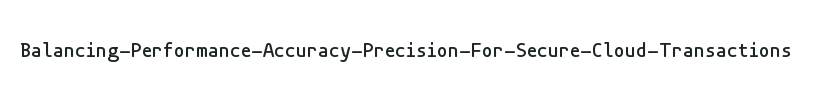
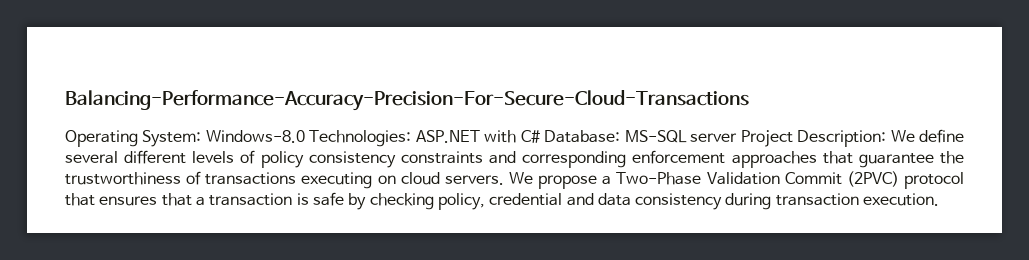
(792, 52) none -> [65,129,964,147] [65,150,965,168] [65,171,964,189] [65,192,940,210] // Operating System: Windows-8.0 Technologies: ASP.NET with C# Database: MS-SQL server Project Description: We define several different levels of policy consistency constraints and corresponding enforcement approaches that guarantee the trustworthiness of transactions executing on cloud servers. We propose a Two-Phase Validation Commit (2PVC) protocol that ensures that a transaction is safe by checking policy, credential and data consistency during transaction execution.

